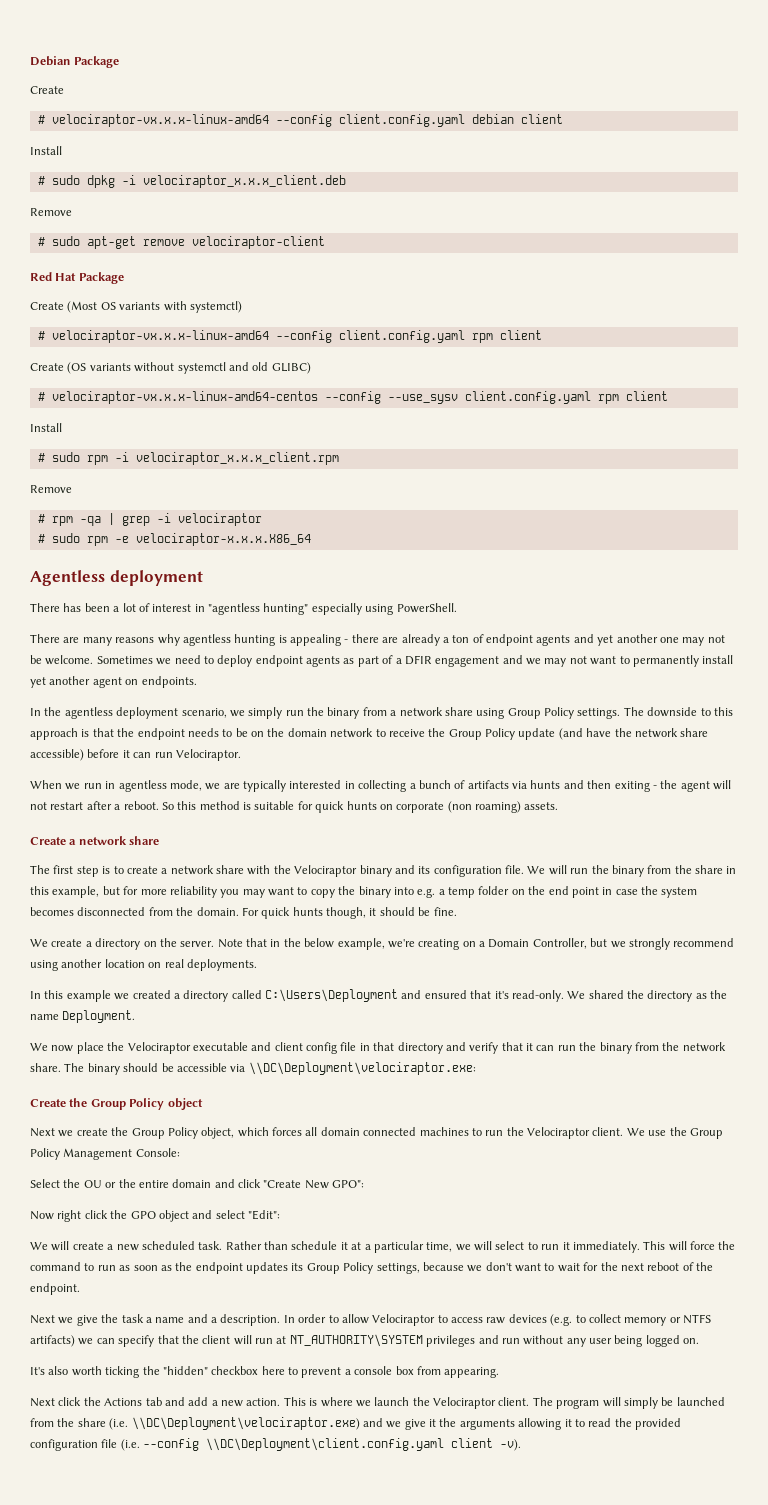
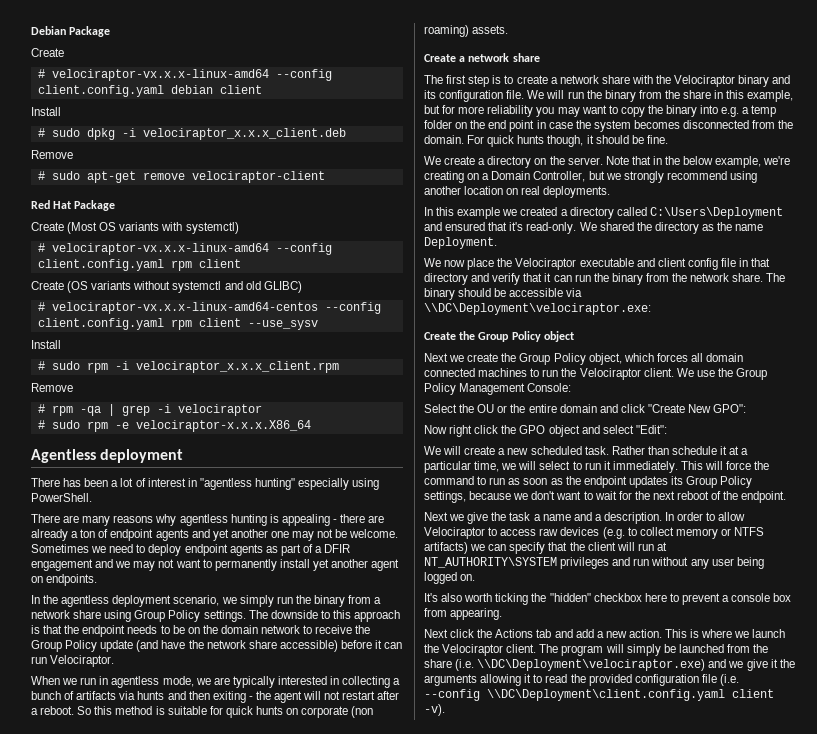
[387,391,668,404] --use_sysv client.config.yaml rpm client -> [37,318,318,330] client.config.yaml rpm client --use_sysv

